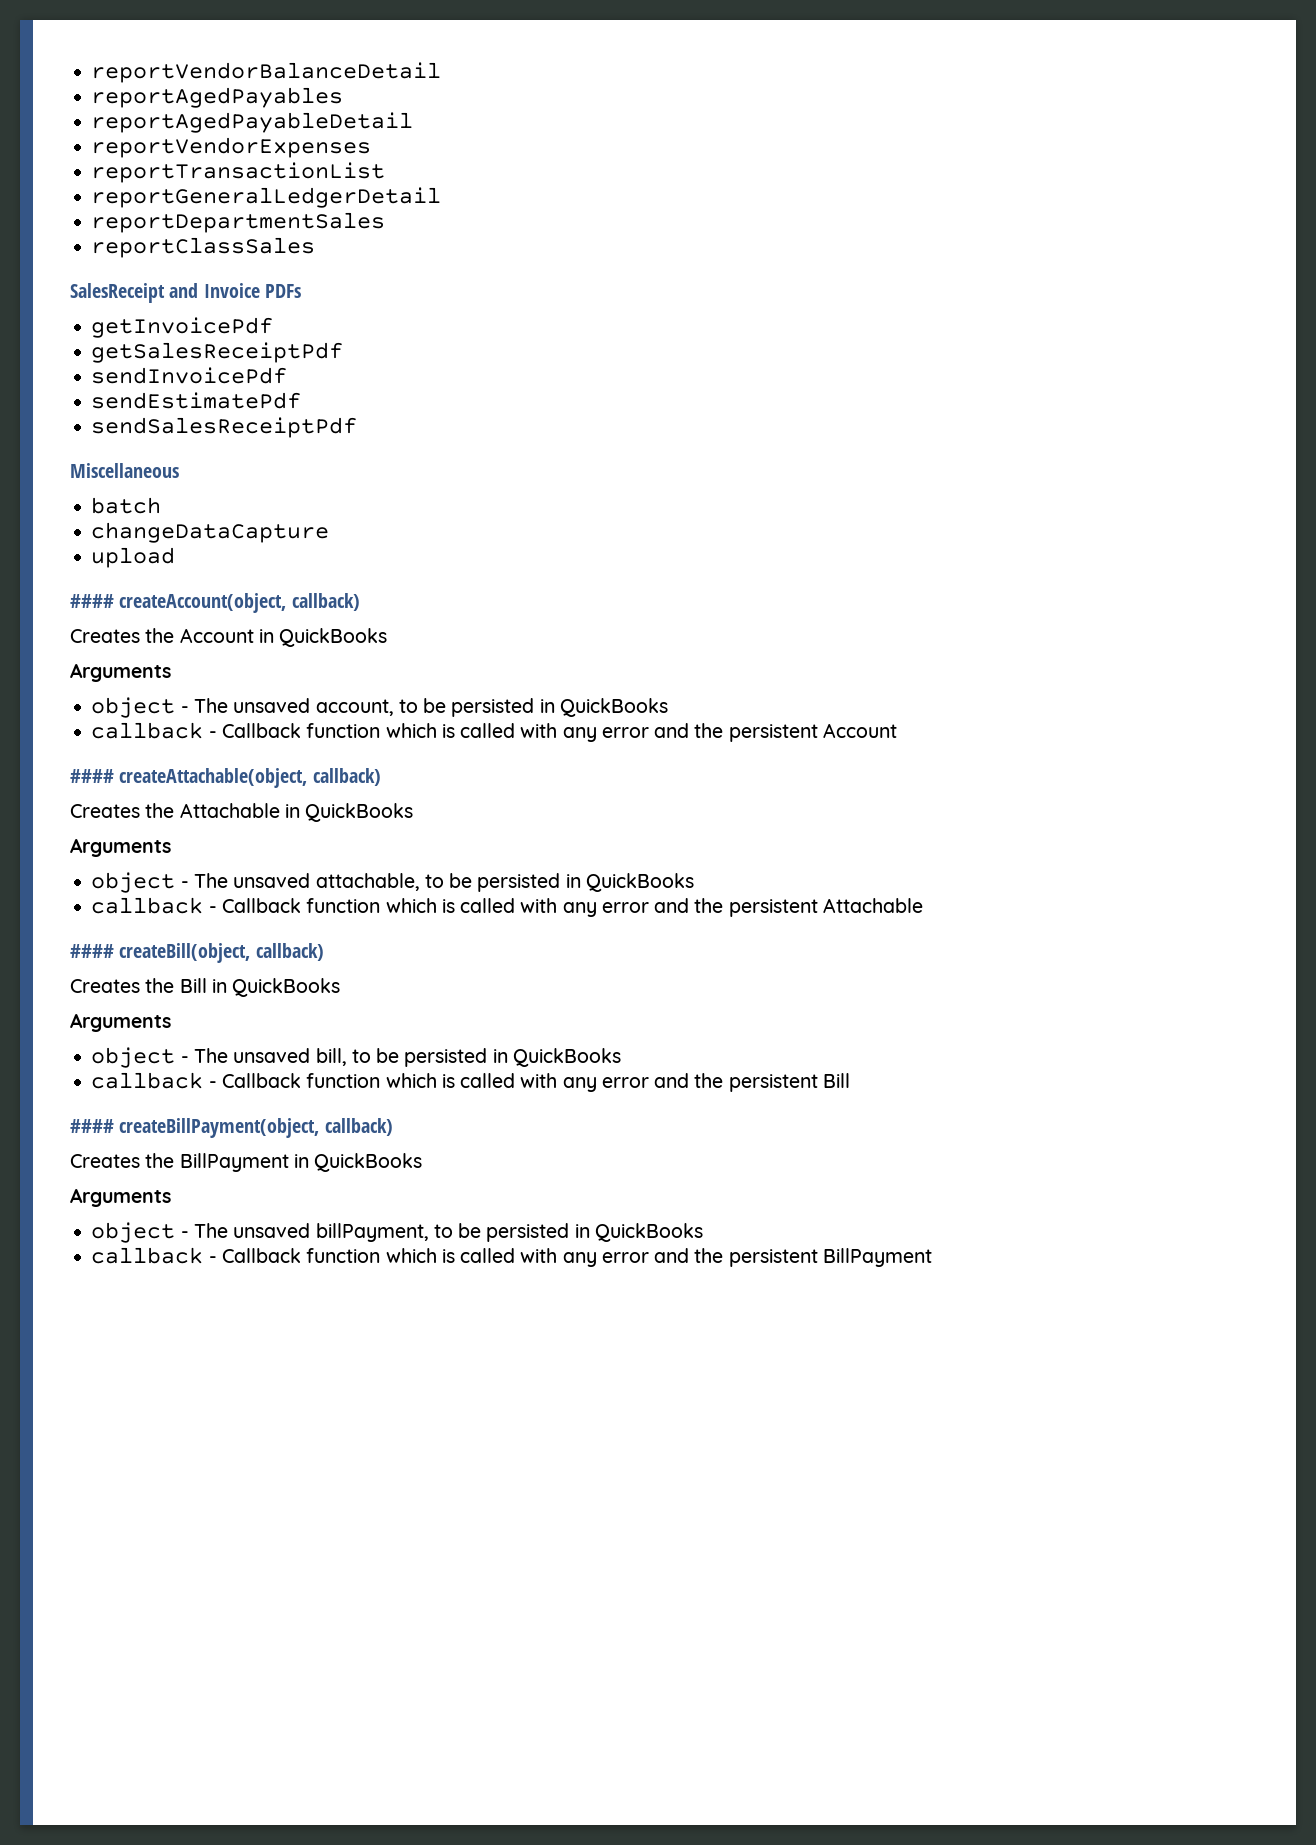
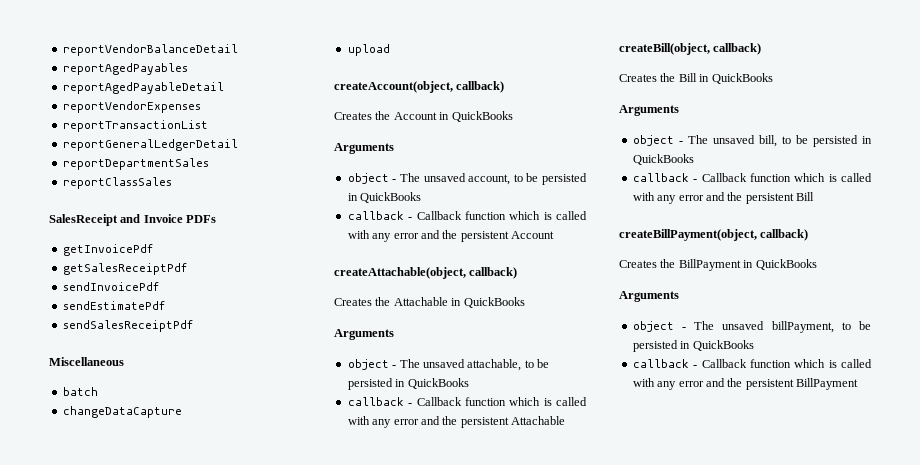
[70,594,114,608] #### -> (390, 50) none
[70,769,114,783] #### -> (554, 235) none
[70,944,114,958] #### -> (565, 420) none
[70,1119,114,1133] #### -> (814, 196) none

